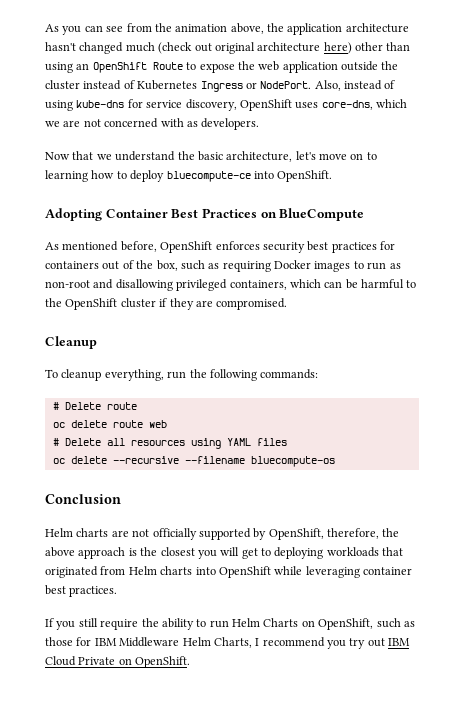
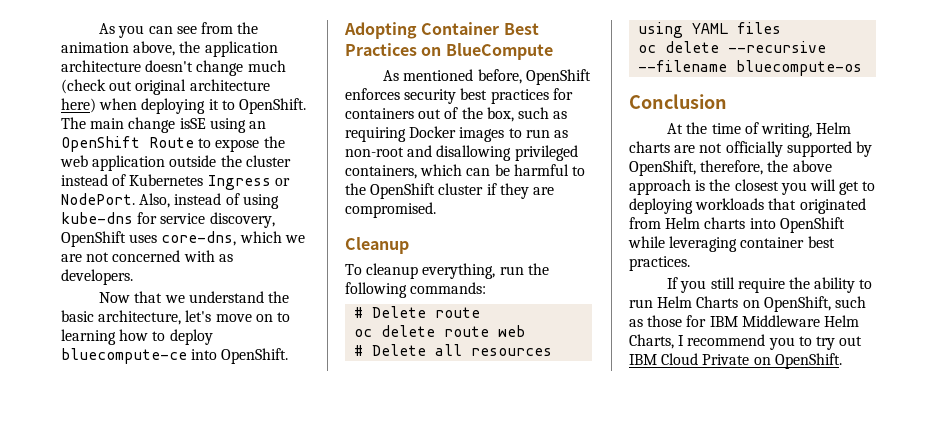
[45,42,124,54] hasn't changed -> [145,60,244,76] doesn't change
[355,42,411,51] other than -> [99,98,306,114] [61,117,206,133] when deploying it to OpenShift. The main change isSE
(121, 499) none -> [667,122,813,138] At the time of writing,
(346, 644) none -> [798,336,812,346] to

